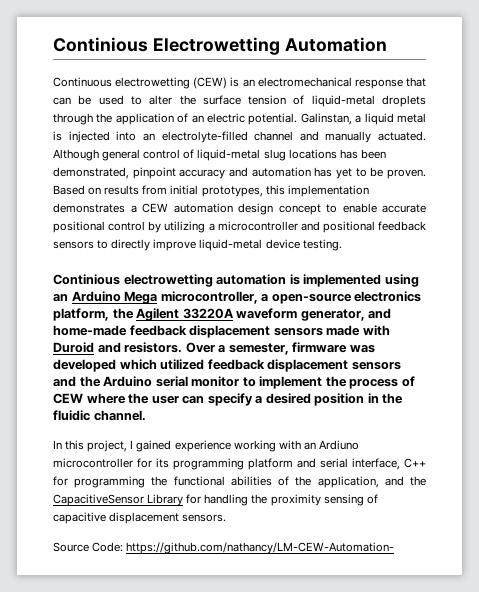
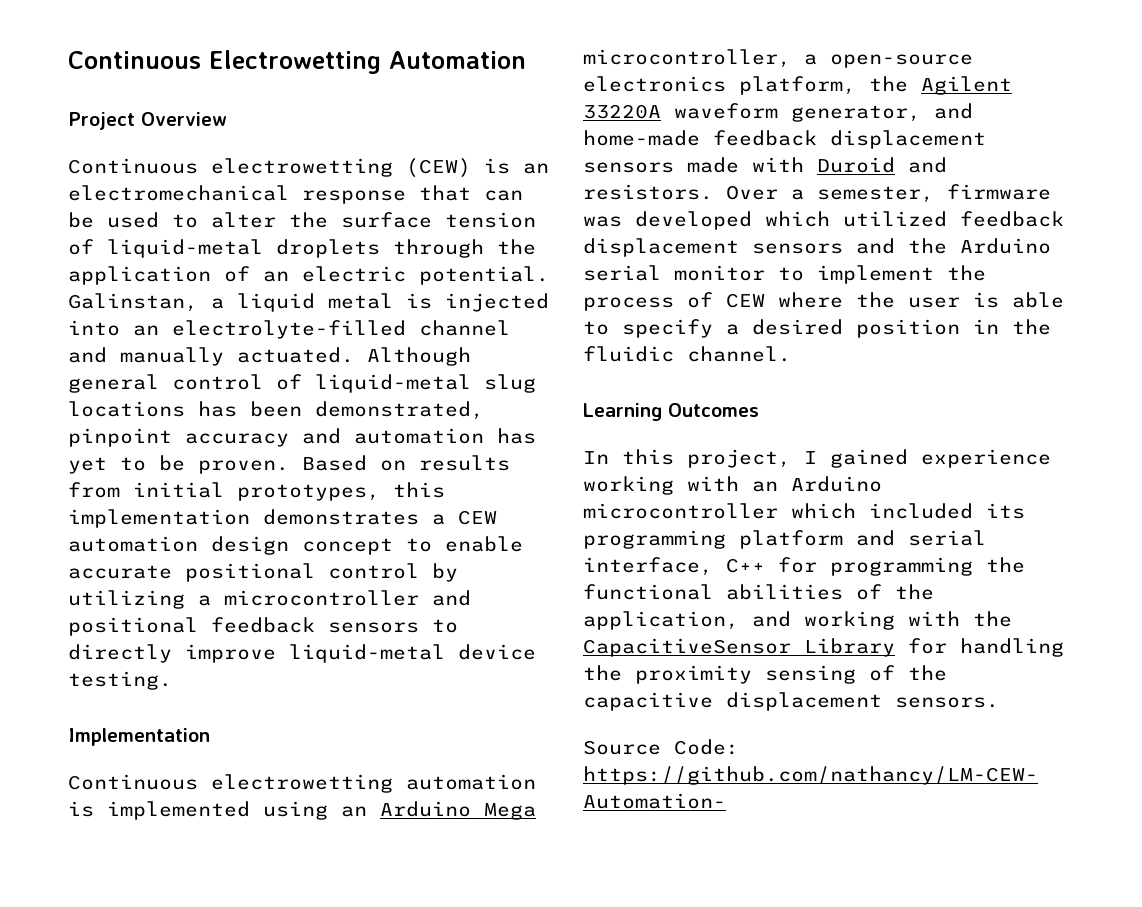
[53,37,148,52] Continious -> [68,51,201,69] Continuous
(387, 44) none -> [68,112,227,130] // Project Overview
[53,274,120,285] Continious -> [68,728,210,746] [68,774,198,790] Implementation // Continuous
[182,396,205,404] can -> [973,292,1064,308] [583,321,609,335] is able to
(146, 415) none -> [583,403,759,421] // Learning Outcomes
[318,440,359,450] [53,458,152,468] Ardiuno microcontroller for -> [791,476,882,492] [583,503,973,519] Arduino microcontroller which included
(404, 481) none -> [804,611,960,630] working with
(378, 499) none -> [908,665,947,681] the

